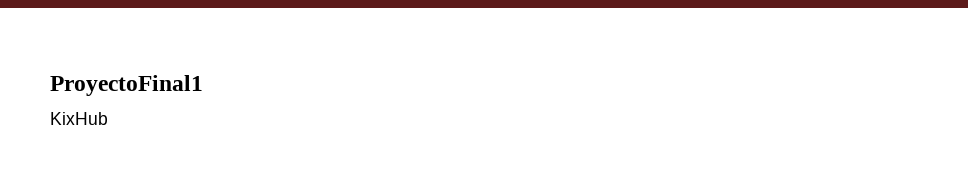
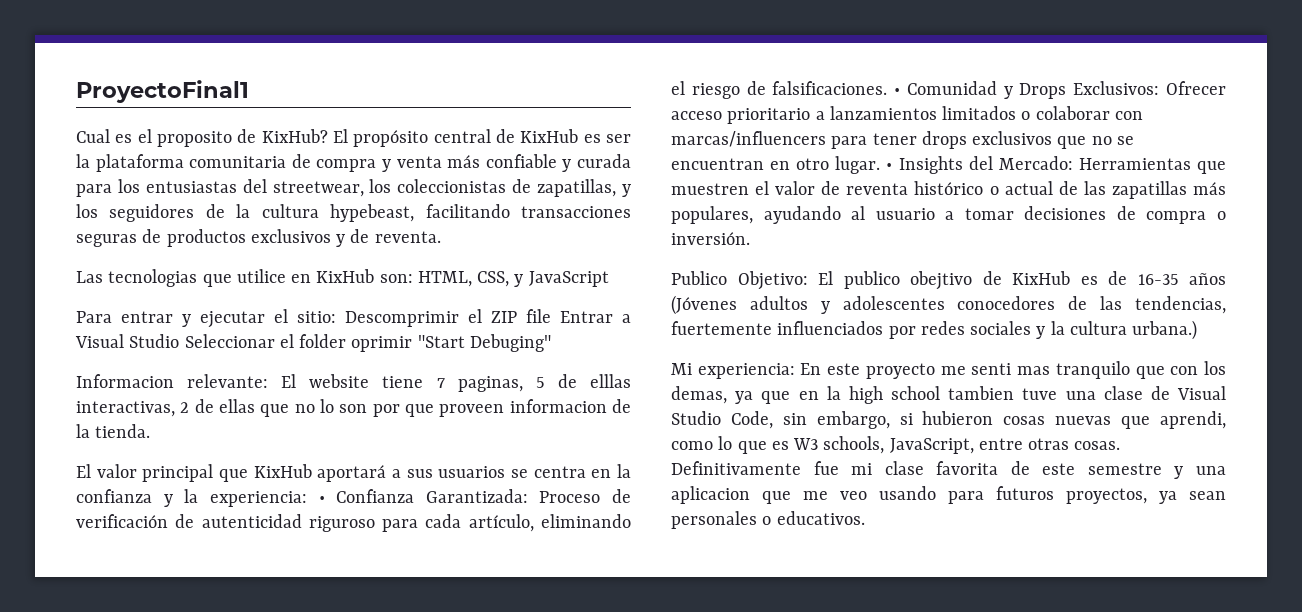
[50,112,108,125] KixHub -> [76,129,631,147] [76,154,632,172] [76,179,632,197] [76,204,631,222] [76,229,441,247] [76,269,609,287] [76,309,631,328] [75,334,551,352] [76,374,631,392] [76,399,631,417] [76,424,151,438] [76,464,631,482] [76,489,631,507] [76,514,631,532] [671,81,1226,99] [671,106,1143,124] [671,131,1134,149] [671,156,1226,174] [671,181,1227,199] [671,206,1226,224] [671,232,750,245] [671,271,1226,290] [671,295,1226,315] [671,320,1198,340] [671,361,1226,379] [671,386,1226,404] [671,411,1226,429] [671,436,1121,454] [671,461,1226,479] [671,486,1226,504] [671,511,865,529] Cual es el proposito de KixHub? El propósito central de KixHub es ser la plataforma comunitaria de compra y venta más confiable y curada para los entusiastas del streetwear, los coleccionistas de zapatillas, y los seguidores de la cultura hypebeast, facilitando transacciones seguras de productos exclusivos y de reventa. // Las tecnologias que utilice en KixHub son: HTML, CSS, y JavaScript // Para entrar y ejecutar el sitio: Descomprimir el ZIP file Entrar a Visual Studio Seleccionar el folder oprimir "Start Debuging" // Informacion relevante: El website tiene 7 paginas, 5 de elllas interactivas, 2 de ellas que no lo son por que proveen informacion de la tienda. // El valor principal que KixHub aportará a sus usuarios se centra en la confianza y la experiencia: • Confianza Garantizada: Proceso de verificación de autenticidad riguroso para cada artículo, eliminando el riesgo de falsificaciones. • Comunidad y Drops Exclusivos: Ofrecer acceso prioritario a lanzamientos limitados o colaborar con marcas/influencers para tener drops exclusivos que no se encuentran en otro lugar. • Insights del Mercado: Herramientas que muestren el valor de reventa histórico o actual de las zapatillas más populares, ayudando al usuario a tomar decisiones de compra o inversión. // Publico Objetivo: El publico obejtivo de KixHub es de 16-35 años (Jóvenes adultos y adolescentes conocedores de las tendencias, fuertemente influenciados por redes sociales y la cultura urbana.) // Mi experiencia: En este proyecto me senti mas tranquilo que con los demas, ya que en la high school tambien tuve una clase de Visual Studio Code, sin embargo, si hubieron cosas nuevas que aprendi, como lo que es W3 schools, JavaScript, entre otras cosas. Definitivamente fue mi clase favorita de este semestre y una aplicacion que me veo usando para futuros proyectos, ya sean personales o educativos.

